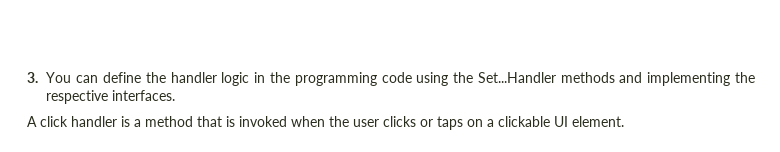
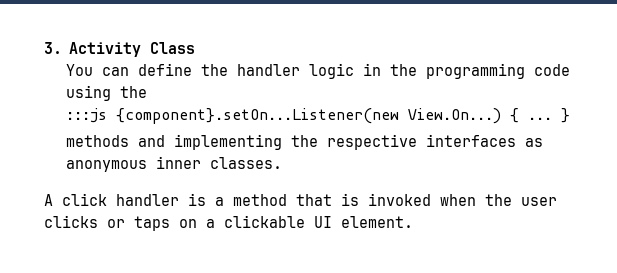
(38, 77) none -> [69,42,196,57] Activity Class //
[477,72,556,83] Set...Handler -> [66,108,571,124] // :::js {component}.setOn...Listener(new View.On...) { ... } //
[112,90,176,101] interfaces. -> [426,134,544,147] [66,156,283,172] interfaces as anonymous inner classes.

